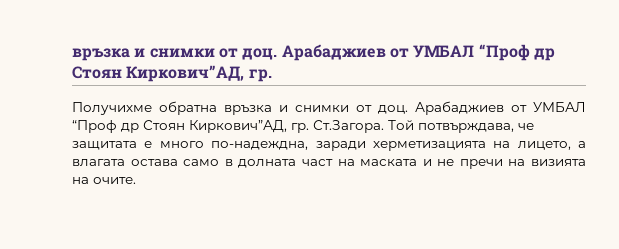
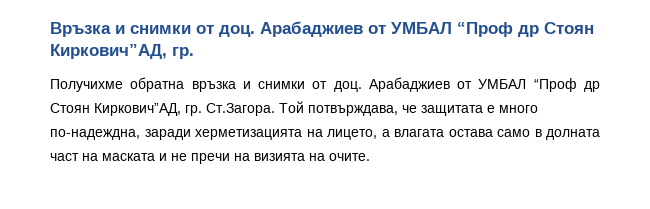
[72,48,130,61] връзка -> [50,22,111,37] Връзка

